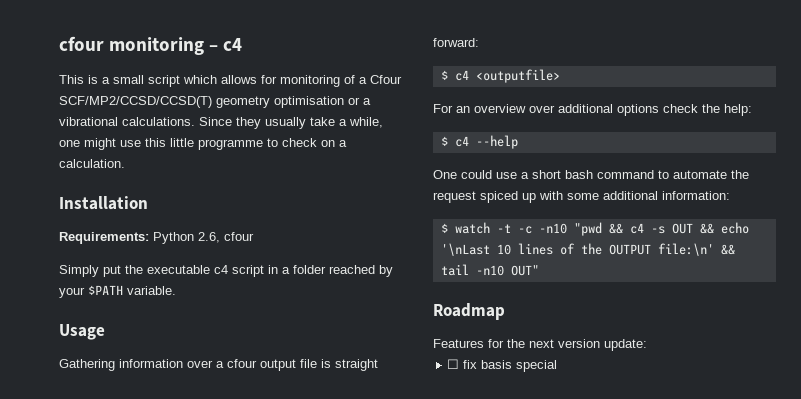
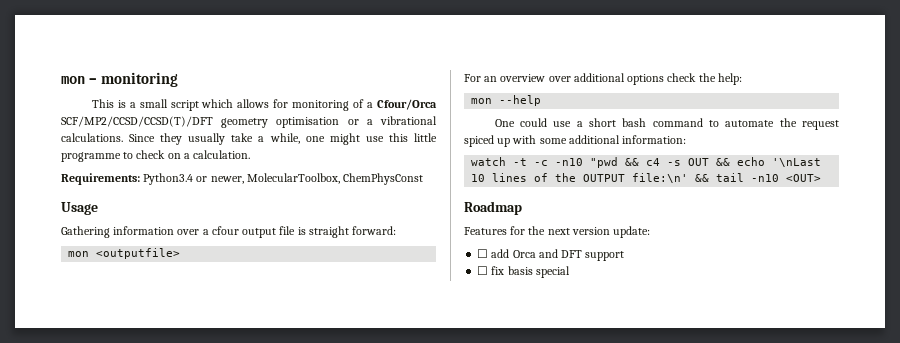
[59,36,243,55] cfour monitoring – c4 -> [61,72,179,87] mon – monitoring
[370,75,402,84] [59,96,212,108] Cfour SCF/MP2/CCSD/CCSD(T) -> [377,99,438,110] [61,116,213,127] Cfour/Orca SCF/MP2/CCSD/CCSD(T)/DFT
[59,196,148,210] // Installation -> (251, 154) none
[153,232,254,244] [59,265,393,277] [59,285,176,298] Python 2.6, cfour // Simply put the executable c4 script in a folder reached by your $PATH variable. -> [143,173,424,185] Python3.4 or newer, MolecularToolbox, ChemPhysConst
[440,70,469,81] $ c4 -> [68,251,90,257] mon
[440,136,469,147] $ c4 -> [471,98,493,104] mon
[440,223,448,233] $ -> (687, 139) none
[510,265,539,276] OUT" -> [786,174,822,182] <OUT>
(647, 345) none -> [477,249,625,261] // ☐ add Orca and DFT support

